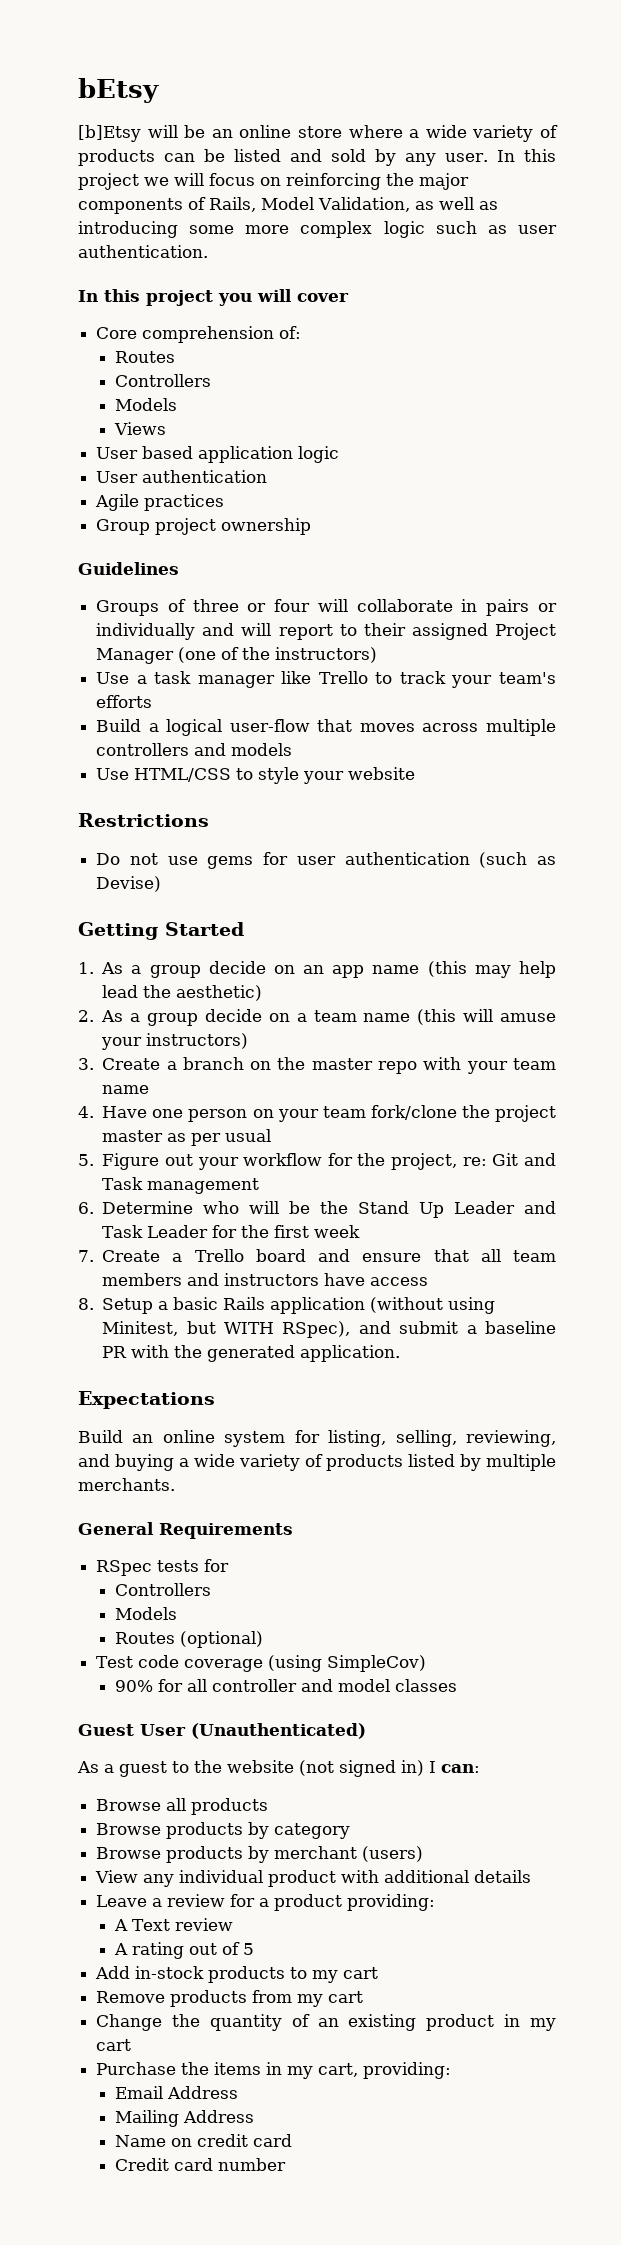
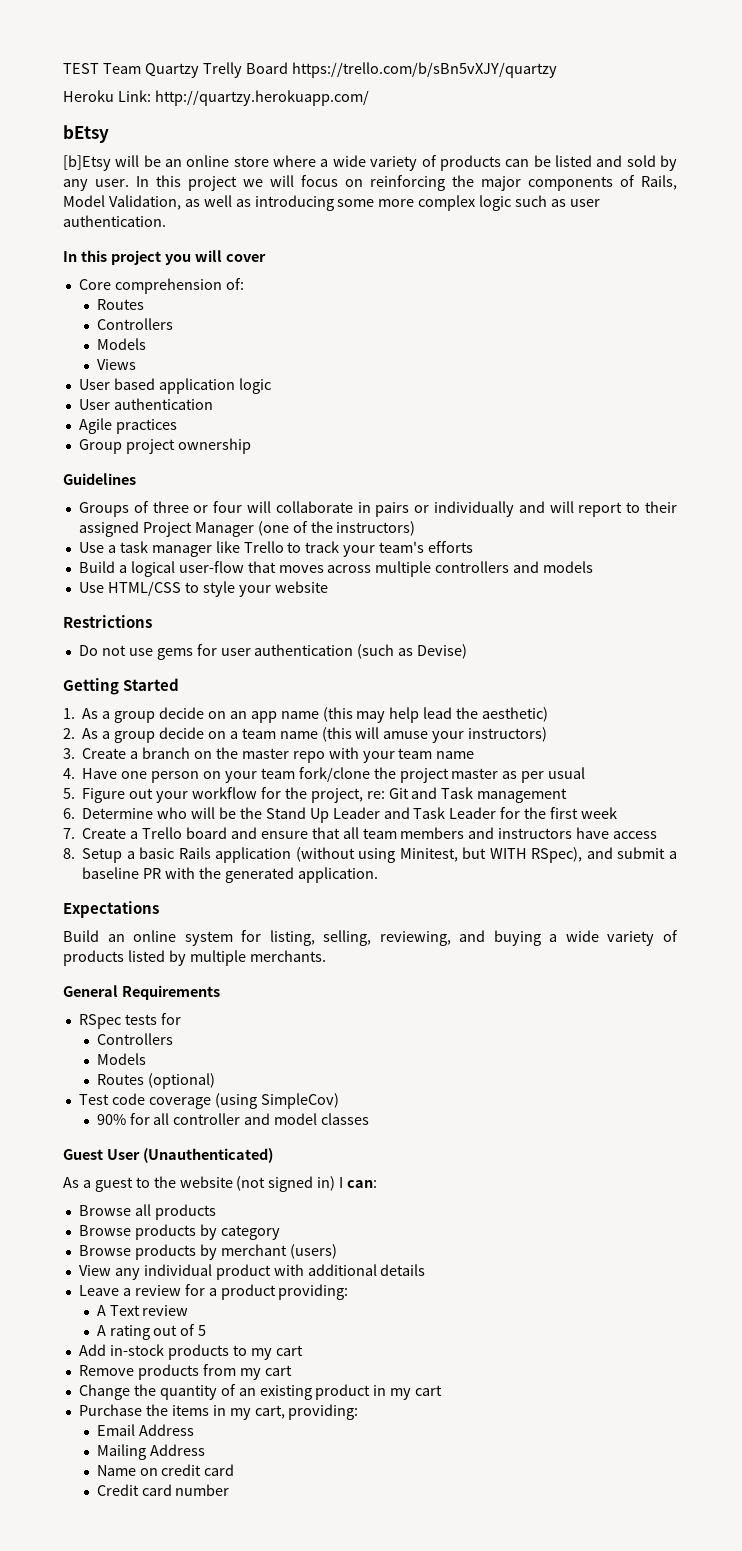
(78, 90) none -> [63,62,557,78] [63,90,369,106] TEST Team Quartzy Trelly Board https://trello.com/b/sBn5vXJY/quartzy // Heroku Link: http://quartzy.herokuapp.com/ //

